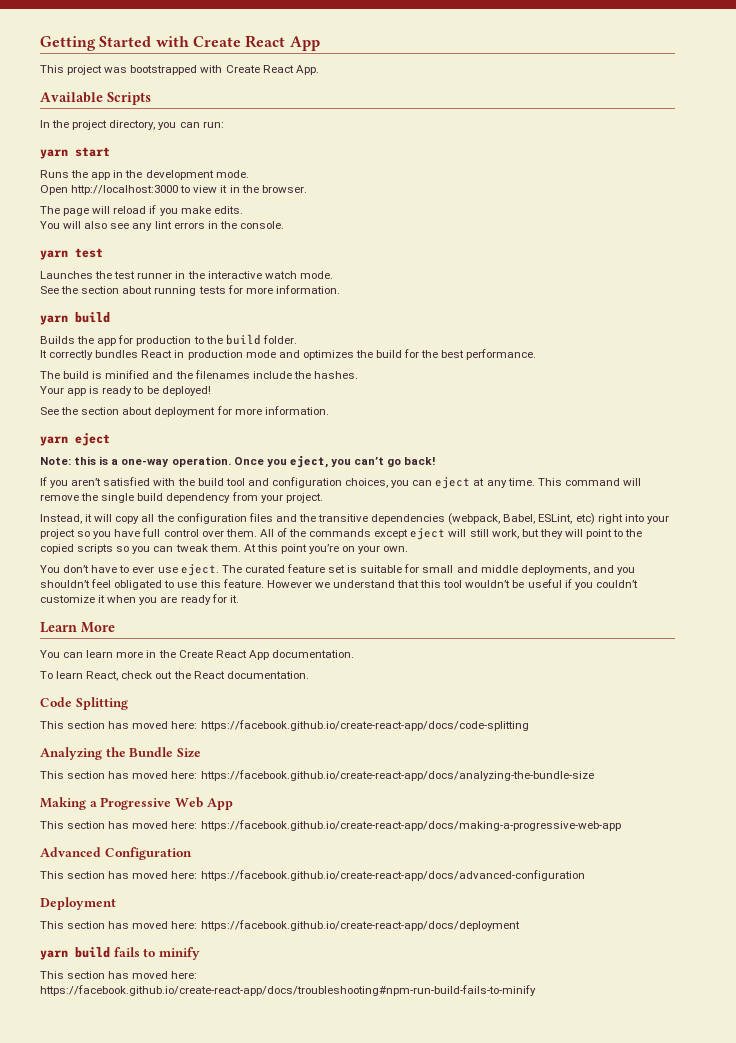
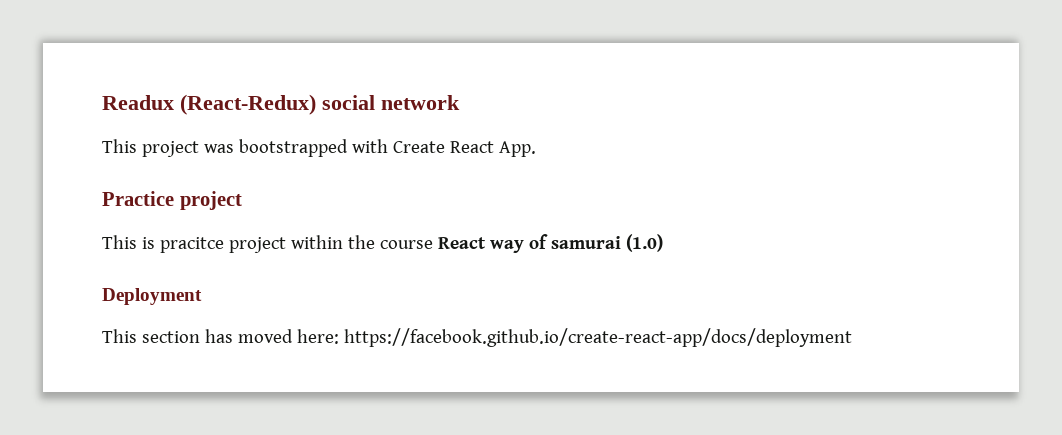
[40,35,320,51] Getting Started with Create React App -> [102,94,460,115] Readux (React-Redux) social network
[40,92,151,105] [40,120,224,130] [40,147,110,159] [40,170,249,180] [40,185,307,195] [40,205,243,216] [40,221,284,231] [40,248,103,260] [40,271,333,279] [40,285,340,296] [40,312,110,325] [40,334,297,346] [40,349,537,360] [40,370,358,379] [40,386,211,396] [40,406,329,417] [40,433,110,446] [40,455,436,468] [40,477,641,489] [40,492,323,503] [40,513,669,525] [40,528,643,540] [40,544,409,554] [40,564,635,576] [40,579,638,590] [40,594,239,605] [40,622,115,633] [40,650,354,660] [40,671,309,681] [40,697,128,710] [40,720,529,731] [40,747,201,760] [40,770,594,781] [40,797,233,810] [40,820,621,831] [40,847,192,860] [40,870,585,881] Available Scripts // In the project directory, you can run: // yarn start // Runs the app in the development mode. // Open http://localhost:3000 to view it in the browser. // The page will reload if you make edits. // You will also see any lint errors in the console. // yarn test // Launches the test runner in the interactive watch mode. // See the section about running tests for more information. // yarn build // Builds the app for production to the build folder. // It correctly bundles React in production mode and optimizes the build for the best performance. // The build is minified and the filenames include the hashes. // Your app is ready to be deployed! // See the section about deployment for more information. // yarn eject // Note: this is a one-way operation. Once you eject, you can’t go back! // If you aren’t satisfied with the build tool and configuration choices, you can eject at any time. This command will remove the single build dependency from your project. // Instead, it will copy all the configuration files and the transitive dependencies (webpack, Babel, ESLint, etc) right into your project so you have full control over them. All of the commands except eject will still work, but they will point to the copied scripts so you can tweak them. At this point you’re on your own. // You don’t have to ever use eject. The curated feature set is suitable for small and middle deployments, and you shouldn’t feel obligated to use this feature. However we understand that this tool wouldn’t be useful if you couldn’t customize it when you are ready for it. // Learn More // You can learn more in the Create React App documentation. // To learn React, check out the React documentation. // Code Splitting // This section has moved here: https://facebook.github.io/create-react-app/docs/code-splitting // Analyzing the Bundle Size // This section has moved here: https://facebook.github.io/create-react-app/docs/analyzing-the-bundle-size // Making a Progressive Web App // This section has moved here: https://facebook.github.io/create-react-app/docs/making-a-progressive-web-app // Advanced Configuration // This section has moved here: https://facebook.github.io/create-react-app/docs/advanced-configuration -> [102,191,242,210] [102,234,663,253] Practice project // This is pracitce project within the course React way of samurai (1.0)
[40,947,200,960] [40,971,198,979] [40,985,536,996] // yarn build fails to minify // This section has moved here: https://facebook.github.io/create-react-app/docs/troubleshooting#npm-run-build-fails-to-minify -> (852, 337) none

